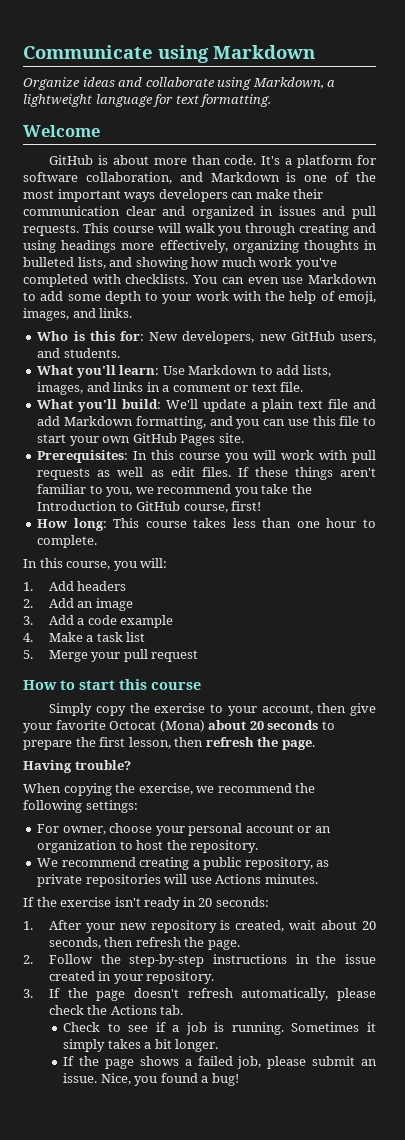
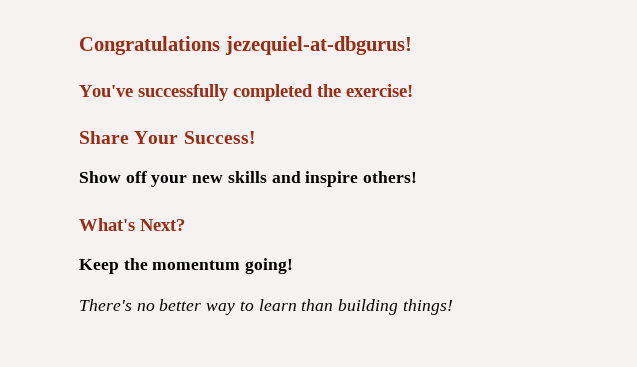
[23,45,315,63] [23,77,336,90] [23,94,272,107] [23,125,100,137] [49,155,376,168] [23,172,376,184] [23,189,324,202] [23,206,376,219] [23,223,376,236] [23,240,377,253] [23,257,337,270] [23,274,378,287] [23,291,376,304] [23,308,133,321] [37,331,376,344] [37,348,120,358] [37,365,331,378] [37,382,304,395] [37,399,376,412] [37,416,376,429] [37,433,244,446] [37,450,376,463] [37,467,377,480] [37,484,312,497] [37,501,262,513] [37,518,376,531] [37,535,98,548] [23,558,168,571] [23,581,127,591] [23,598,133,611] [23,615,174,628] [23,632,146,642] [23,649,199,662] [23,679,201,690] [49,703,376,716] [23,720,335,733] [23,737,315,750] [23,760,131,773] [23,783,316,796] [23,800,138,813] [37,823,331,836] [37,840,259,853] [37,857,330,870] [37,874,318,887] [23,897,269,910] [23,920,377,933] [48,937,240,950] [23,954,376,967] [48,971,215,984] [23,988,376,1001] [48,1005,184,1015] [63,1022,376,1035] [63,1039,219,1052] [63,1056,377,1069] [63,1073,239,1086] Communicate using Markdown // Organize ideas and collaborate using Markdown, a lightweight language for text formatting. // Welcome // GitHub is about more than code. It's a platform for software collaboration, and Markdown is one of the most important ways developers can make their communication clear and organized in issues and pull requests. This course will walk you through creating and using headings more effectively, organizing thoughts in bulleted lists, and showing how much work you've completed with checklists. You can even use Markdown to add some depth to your work with the help of emoji, images, and links. // Who is this for: New developers, new GitHub users, and students. // What you'll learn: Use Markdown to add lists, images, and links in a comment or text file. // What you'll build: We'll update a plain text file and add Markdown formatting, and you can use this file to start your own GitHub Pages site. // Prerequisites: In this course you will work with pull requests as well as edit files. If these things aren't familiar to you, we recommend you take the Introduction to GitHub course, first! // How long: This course takes less than one hour to complete. // In this course, you will: // 1. Add headers // 2. Add an image // 3. Add a code example // 4. Make a task list // 5. Merge your pull request // How to start this course // Simply copy the exercise to your account, then give your favorite Octocat (Mona) about 20 seconds to prepare the first lesson, then refresh the page. // Having trouble? // When copying the exercise, we recommend the following settings: // For owner, choose your personal account or an organization to host the repository. // We recommend creating a public repository, as private repositories will use Actions minutes. // If the exercise isn't ready in 20 seconds: // 1. After your new repository is created, wait about 20 seconds, then refresh the page. // 2. Follow the step-by-step instructions in the issue created in your repository. // 3. If the page doesn't refresh automatically, please check the Actions tab. // Check to see if a job is running. Sometimes it simply takes a bit longer. // If the page shows a failed job, please submit an issue. Nice, you found a bug! -> [79,36,412,55] [79,84,413,101] [79,131,256,144] [79,171,418,187] [79,218,185,231] [79,258,294,274] [79,299,453,315] Congratulations jezequiel-at-dbgurus! // You've successfully completed the exercise! // Share Your Success! // Show off your new skills and inspire others! // What's Next? // Keep the momentum going! // There's no better way to learn than building things!

